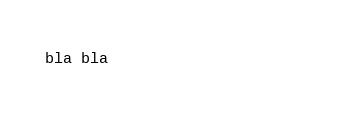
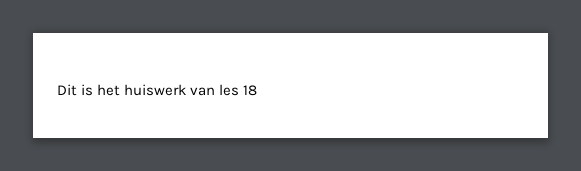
[45,52,108,63] bla bla -> [57,84,258,96] Dit is het huiswerk van les 18

